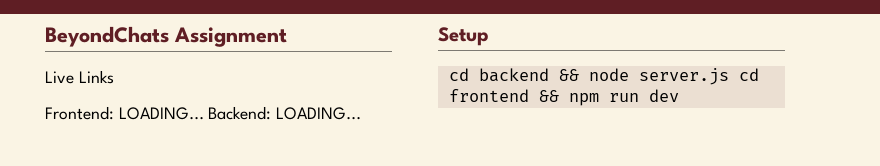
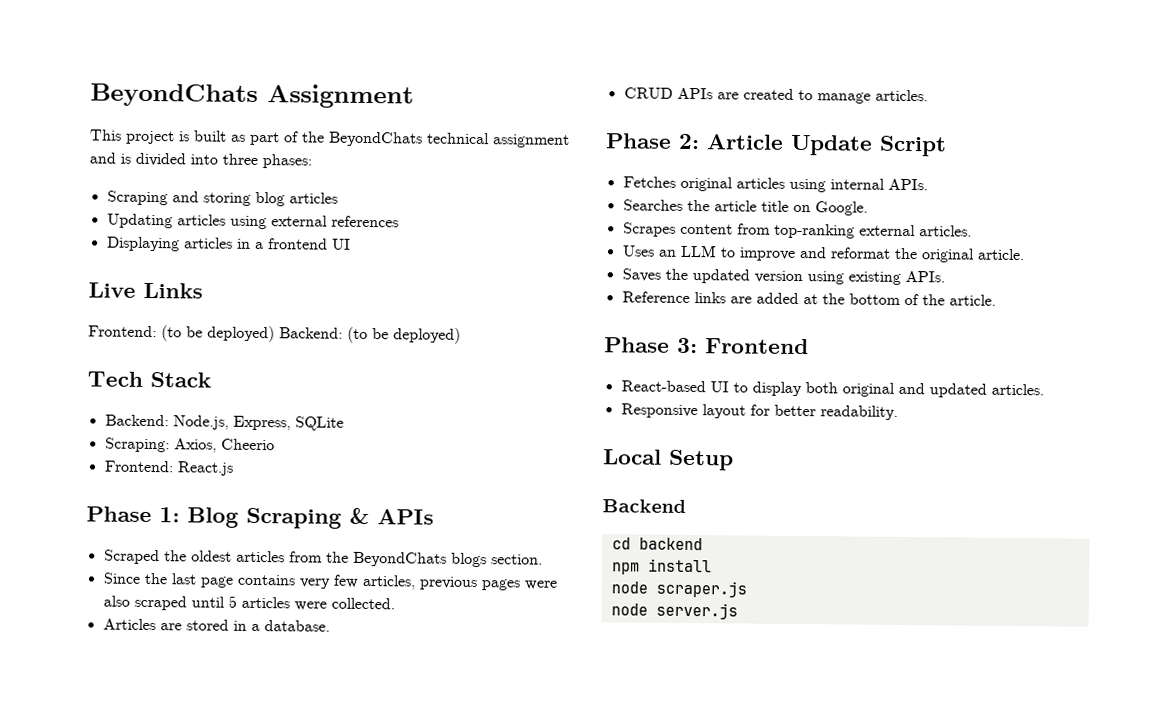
[45,70,114,84] [45,106,362,120] Live Links // Frontend: LOADING... Backend: LOADING... // -> [90,129,570,148] [89,152,312,169] [106,190,338,207] [106,213,399,230] [106,236,351,252] [88,282,203,299] [88,325,461,344] [87,371,211,388] [104,414,344,431] [104,437,275,453] [103,460,234,476] [86,506,434,529] [103,549,543,568] [102,572,557,591] [102,595,395,611] [102,618,330,632] [623,87,928,104] [605,133,947,157] [622,176,928,193] [622,199,868,216] [622,222,972,239] [621,244,1025,263] [621,268,945,285] [621,291,996,306] [604,337,809,355] [620,380,1044,398] [620,403,898,420] [603,449,662,465] This project is built as part of the BeyondChats technical assignment and is divided into three phases: // Scraping and storing blog articles // Updating articles using external references // Displaying articles in a frontend UI // Live Links // Frontend: (to be deployed) Backend: (to be deployed) // Tech Stack // Backend: Node.js, Express, SQLite // Scraping: Axios, Cheerio // Frontend: React.js // Phase 1: Blog Scraping & APIs // Scraped the oldest articles from the BeyondChats blogs section. // Since the last page contains very few articles, previous pages were also scraped until 5 articles were collected. // Articles are stored in a database. // CRUD APIs are created to manage articles. // Phase 2: Article Update Script // Fetches original articles using internal APIs. // Searches the article title on Google. // Scrapes content from top-ranking external articles. // Uses an LLM to improve and reformat the original article. // Saves the updated version using existing APIs. // Reference links are added at the bottom of the article. // Phase 3: Frontend // React-based UI to display both original and updated articles. // Responsive layout for better readability. // Local
(489, 36) none -> [602,499,686,513] // Backend
[558,68,759,85] [448,89,679,106] && node server.js cd frontend && npm run dev -> [611,558,712,575] [610,580,747,598] [610,602,738,620] // npm install // node scraper.js // node server.js

